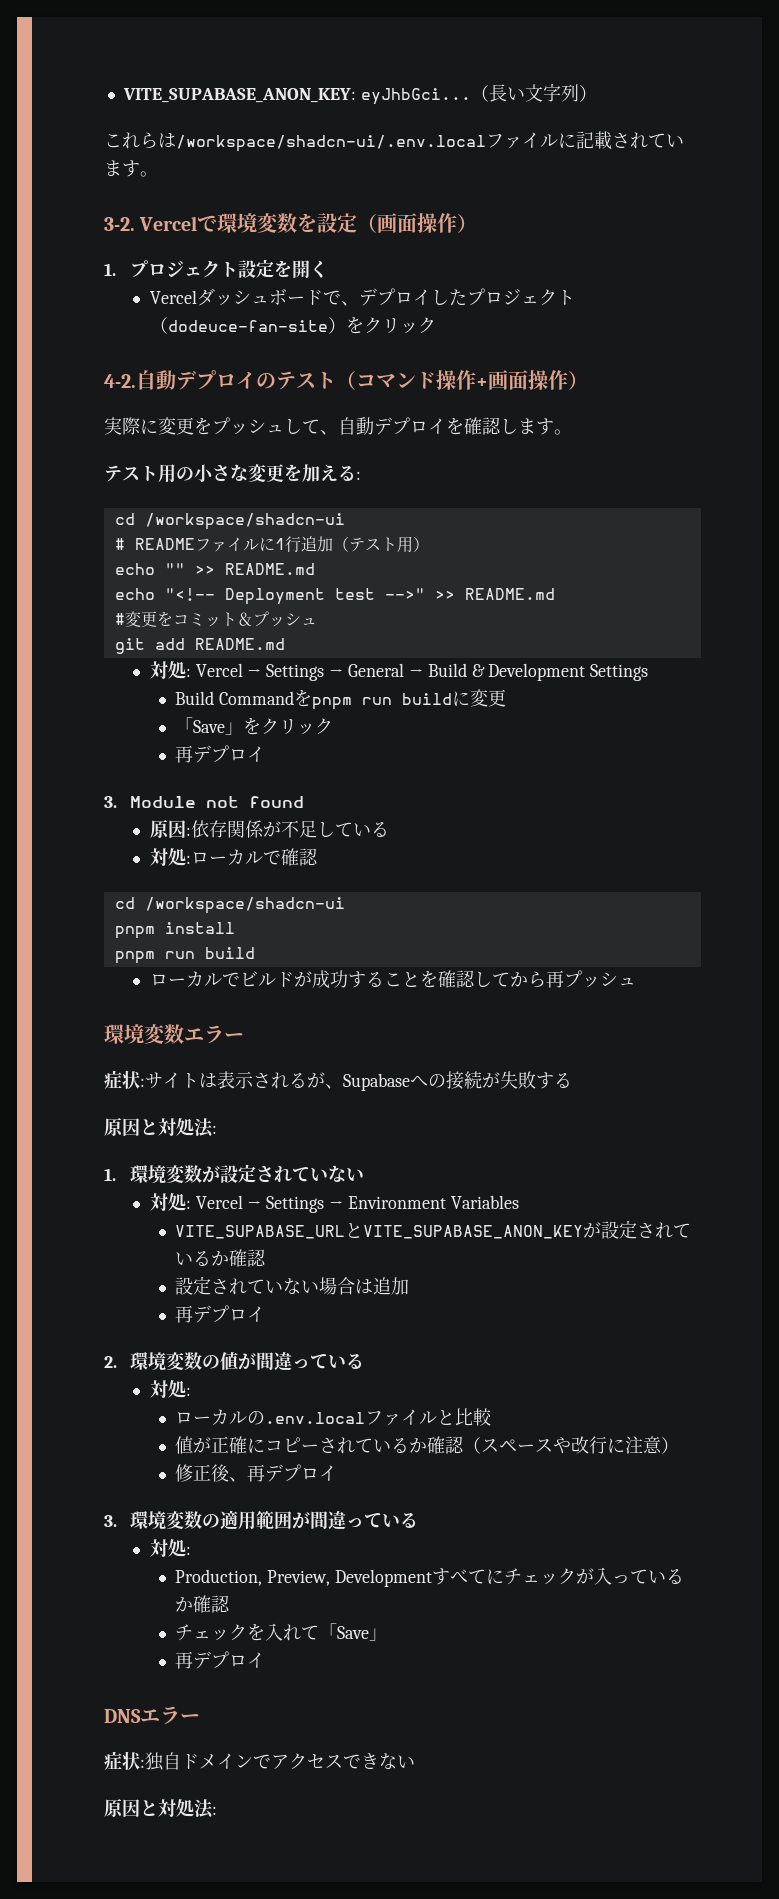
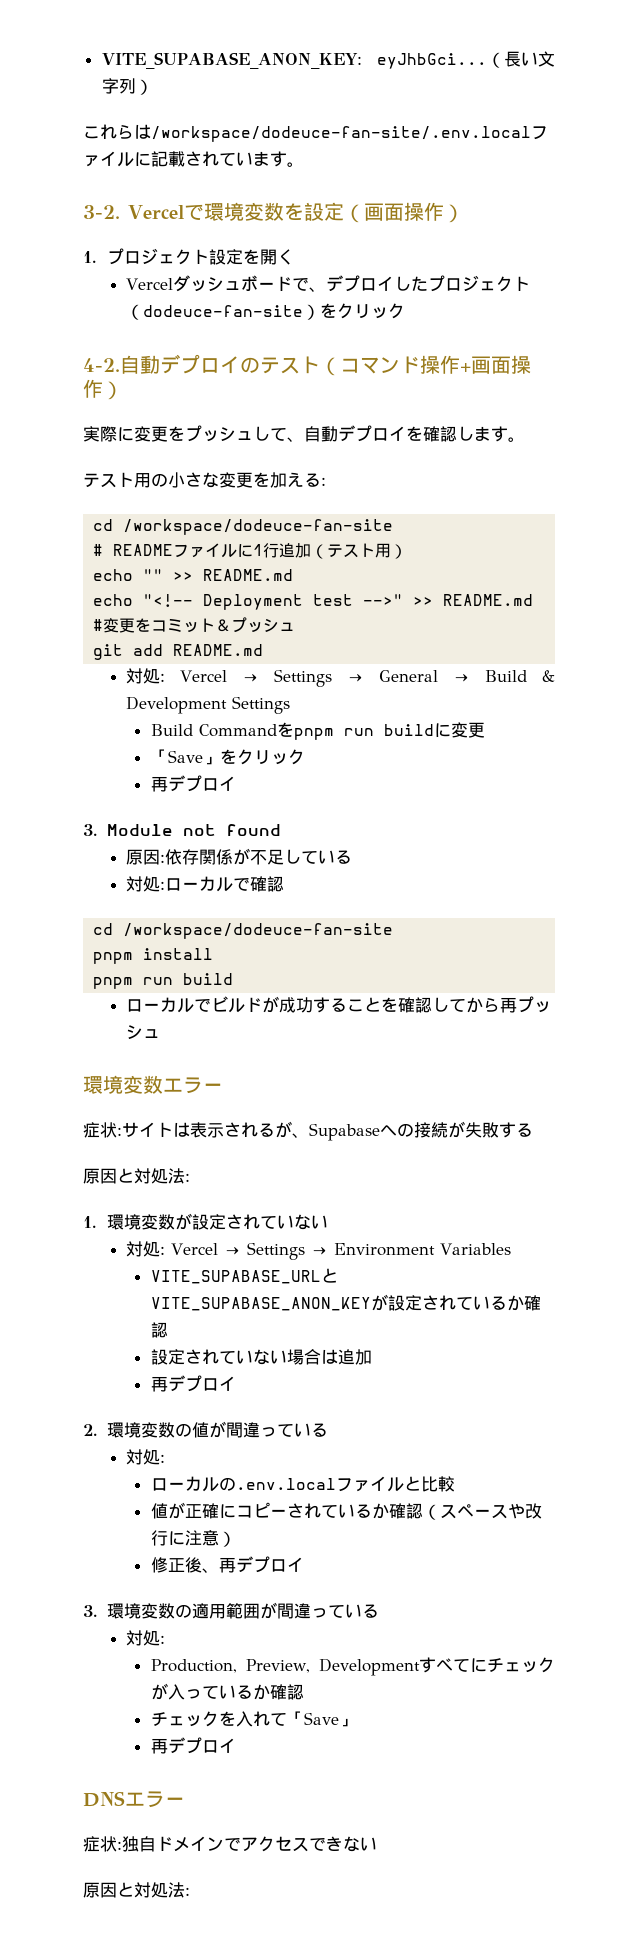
[176,135,486,152] /workspace/shadcn-ui/.env.local -> [151,126,531,142] /workspace/dodeuce-fan-site/.env.local
[144,513,345,530] /workspace/shadcn-ui -> [123,519,394,535] /workspace/dodeuce-fan-site
[144,897,345,914] /workspace/shadcn-ui -> [123,923,394,939] /workspace/dodeuce-fan-site

